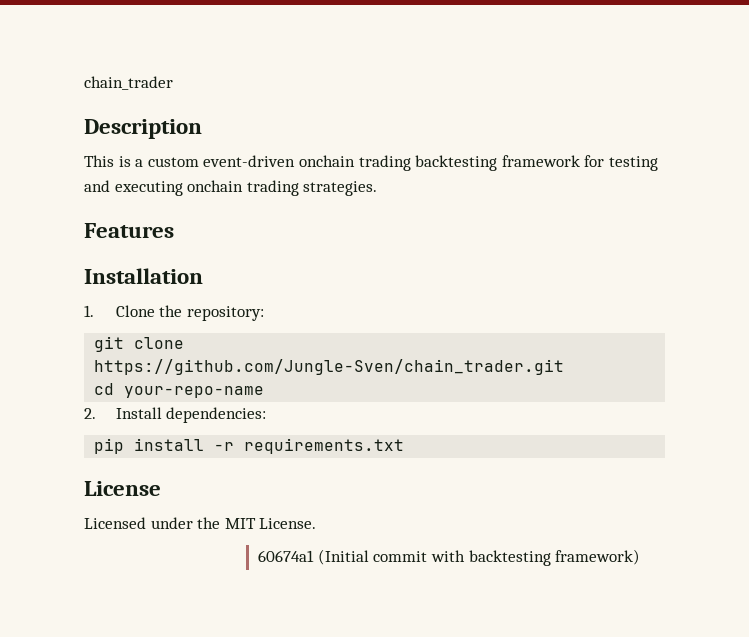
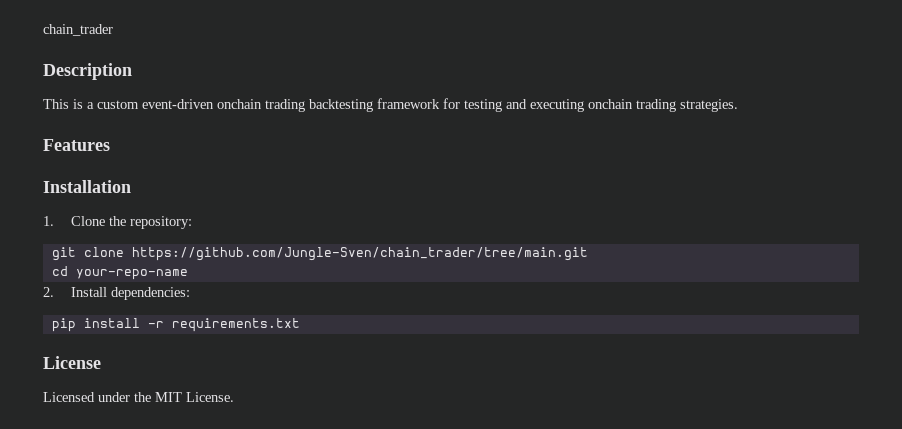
[94,359,565,375] https://github.com/Jungle-Sven/chain_trader.git -> [131,247,588,261] https://github.com/Jungle-Sven/chain_trader/tree/main.git
[258,549,641,566] // 60674a1 (Initial commit with backtesting framework) -> (234, 397) none

